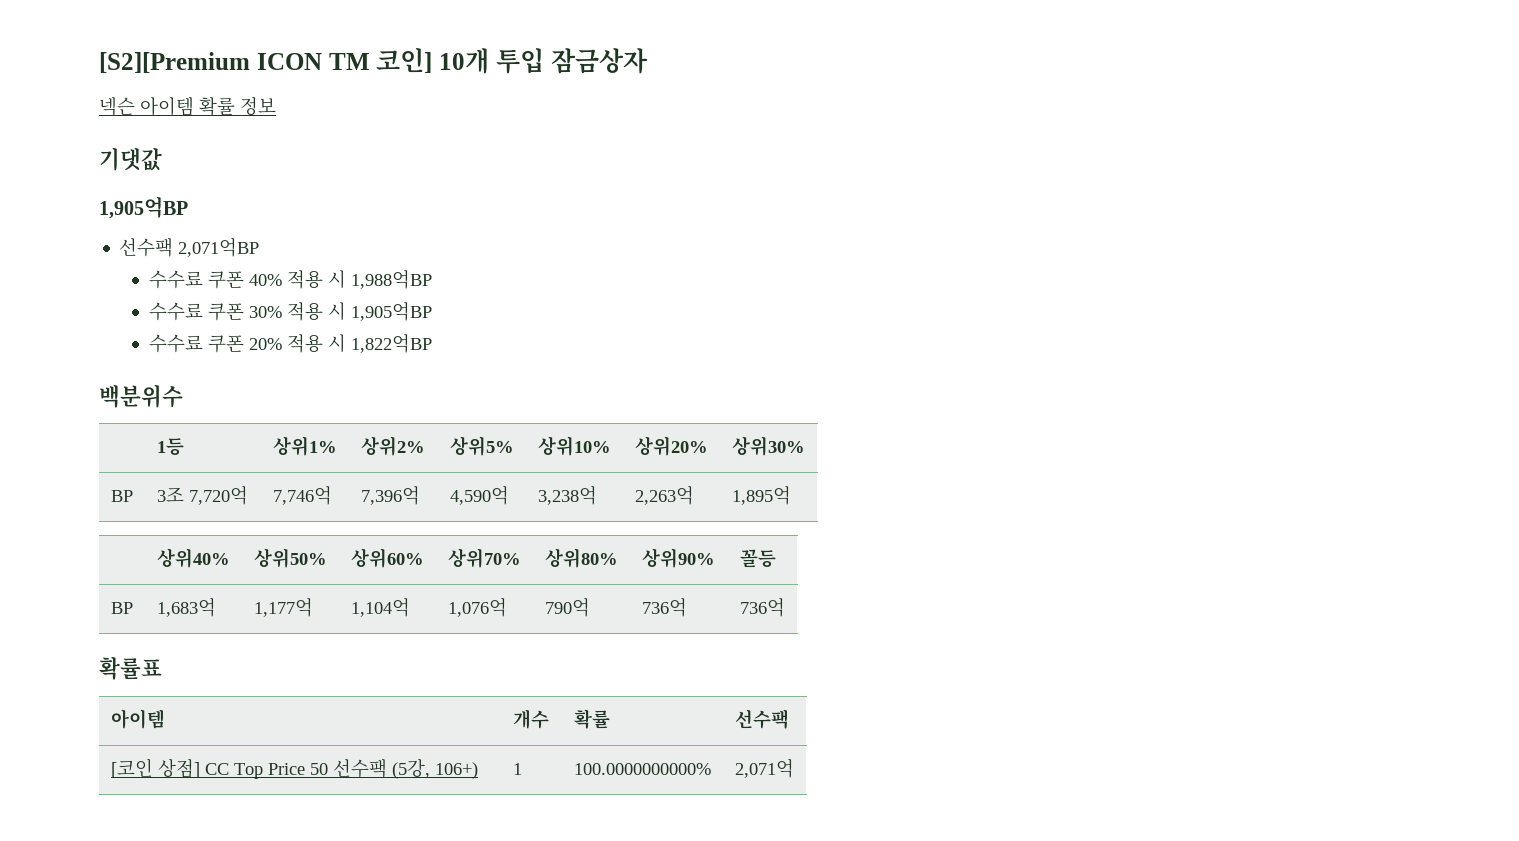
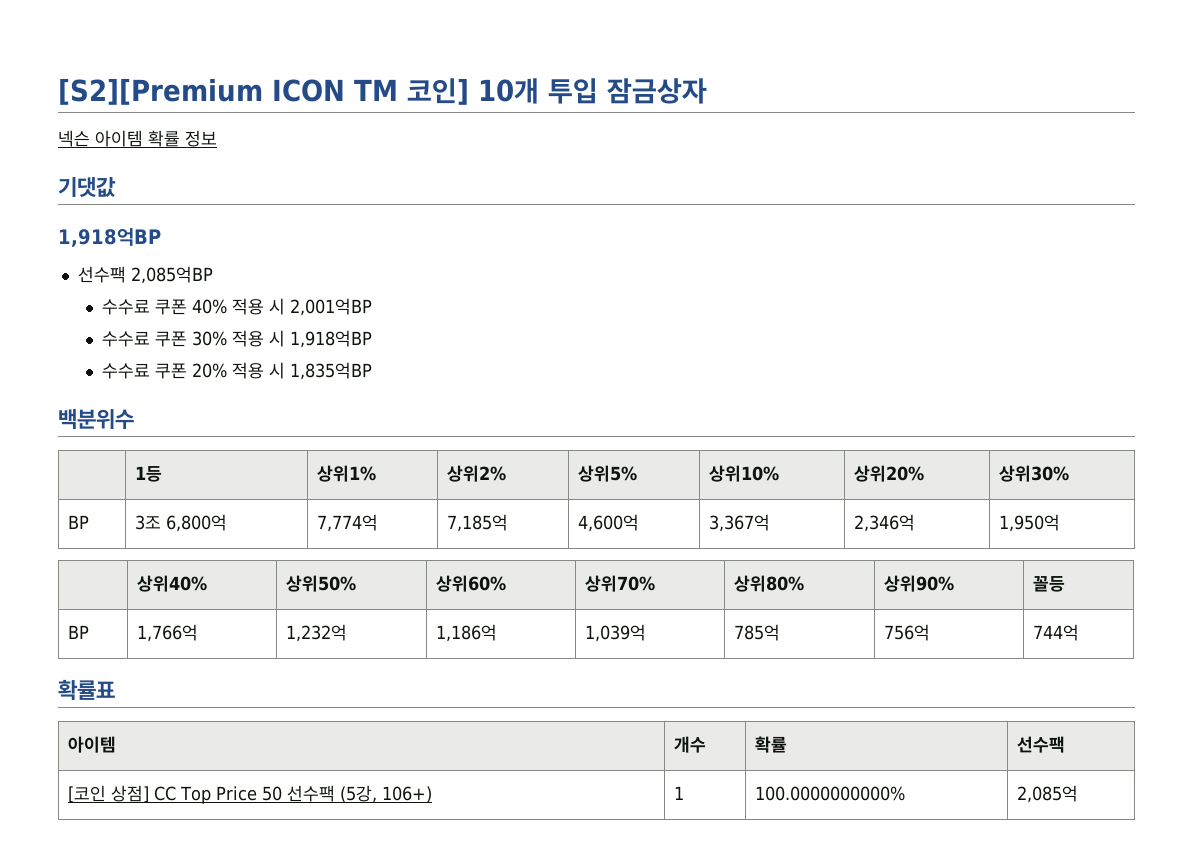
[99,196,188,219] [119,237,260,257] 1,905억BP // 선수팩 2,071억BP -> [58,228,161,247] [77,266,213,284] 1,918억BP // 선수팩 2,085억BP
[351,269,433,289] 1,988억BP -> [289,298,372,316] 2,001억BP
[351,301,433,321] 1,905억BP -> [289,330,372,348] 1,918억BP
[351,333,433,353] 1,822억BP -> [289,362,372,380] 1,835억BP
[188,485,248,505] [272,485,332,505] [360,485,420,505] [449,485,509,505] [537,485,597,505] [634,485,694,505] [731,485,791,505] 7,720억 | 7,746억 | 7,396억 | 4,590억 | 3,238억 | 2,263억 | 1,895억 -> [166,514,228,532] [317,514,379,532] [447,514,509,532] [578,514,640,532] [709,514,771,532] [854,514,916,532] [999,514,1061,532] 6,800억 | 7,774억 | 7,185억 | 4,600억 | 3,367억 | 2,346억 | 1,950억
[156,597,216,617] [253,597,313,617] [350,597,410,617] [447,597,507,617] [544,597,590,617] [641,597,687,617] [739,597,785,617] 1,683억 | 1,177억 | 1,104억 | 1,076억 | 790억 | 736억 | 736억 -> [137,624,199,642] [286,624,348,642] [436,624,498,642] [585,624,647,642] [734,624,781,641] [884,624,931,641] [1033,624,1080,641] 1,766억 | 1,232억 | 1,186억 | 1,039억 | 785억 | 756억 | 744억
[734,758,794,778] 2,071억 -> [1017,785,1079,803] 2,085억

